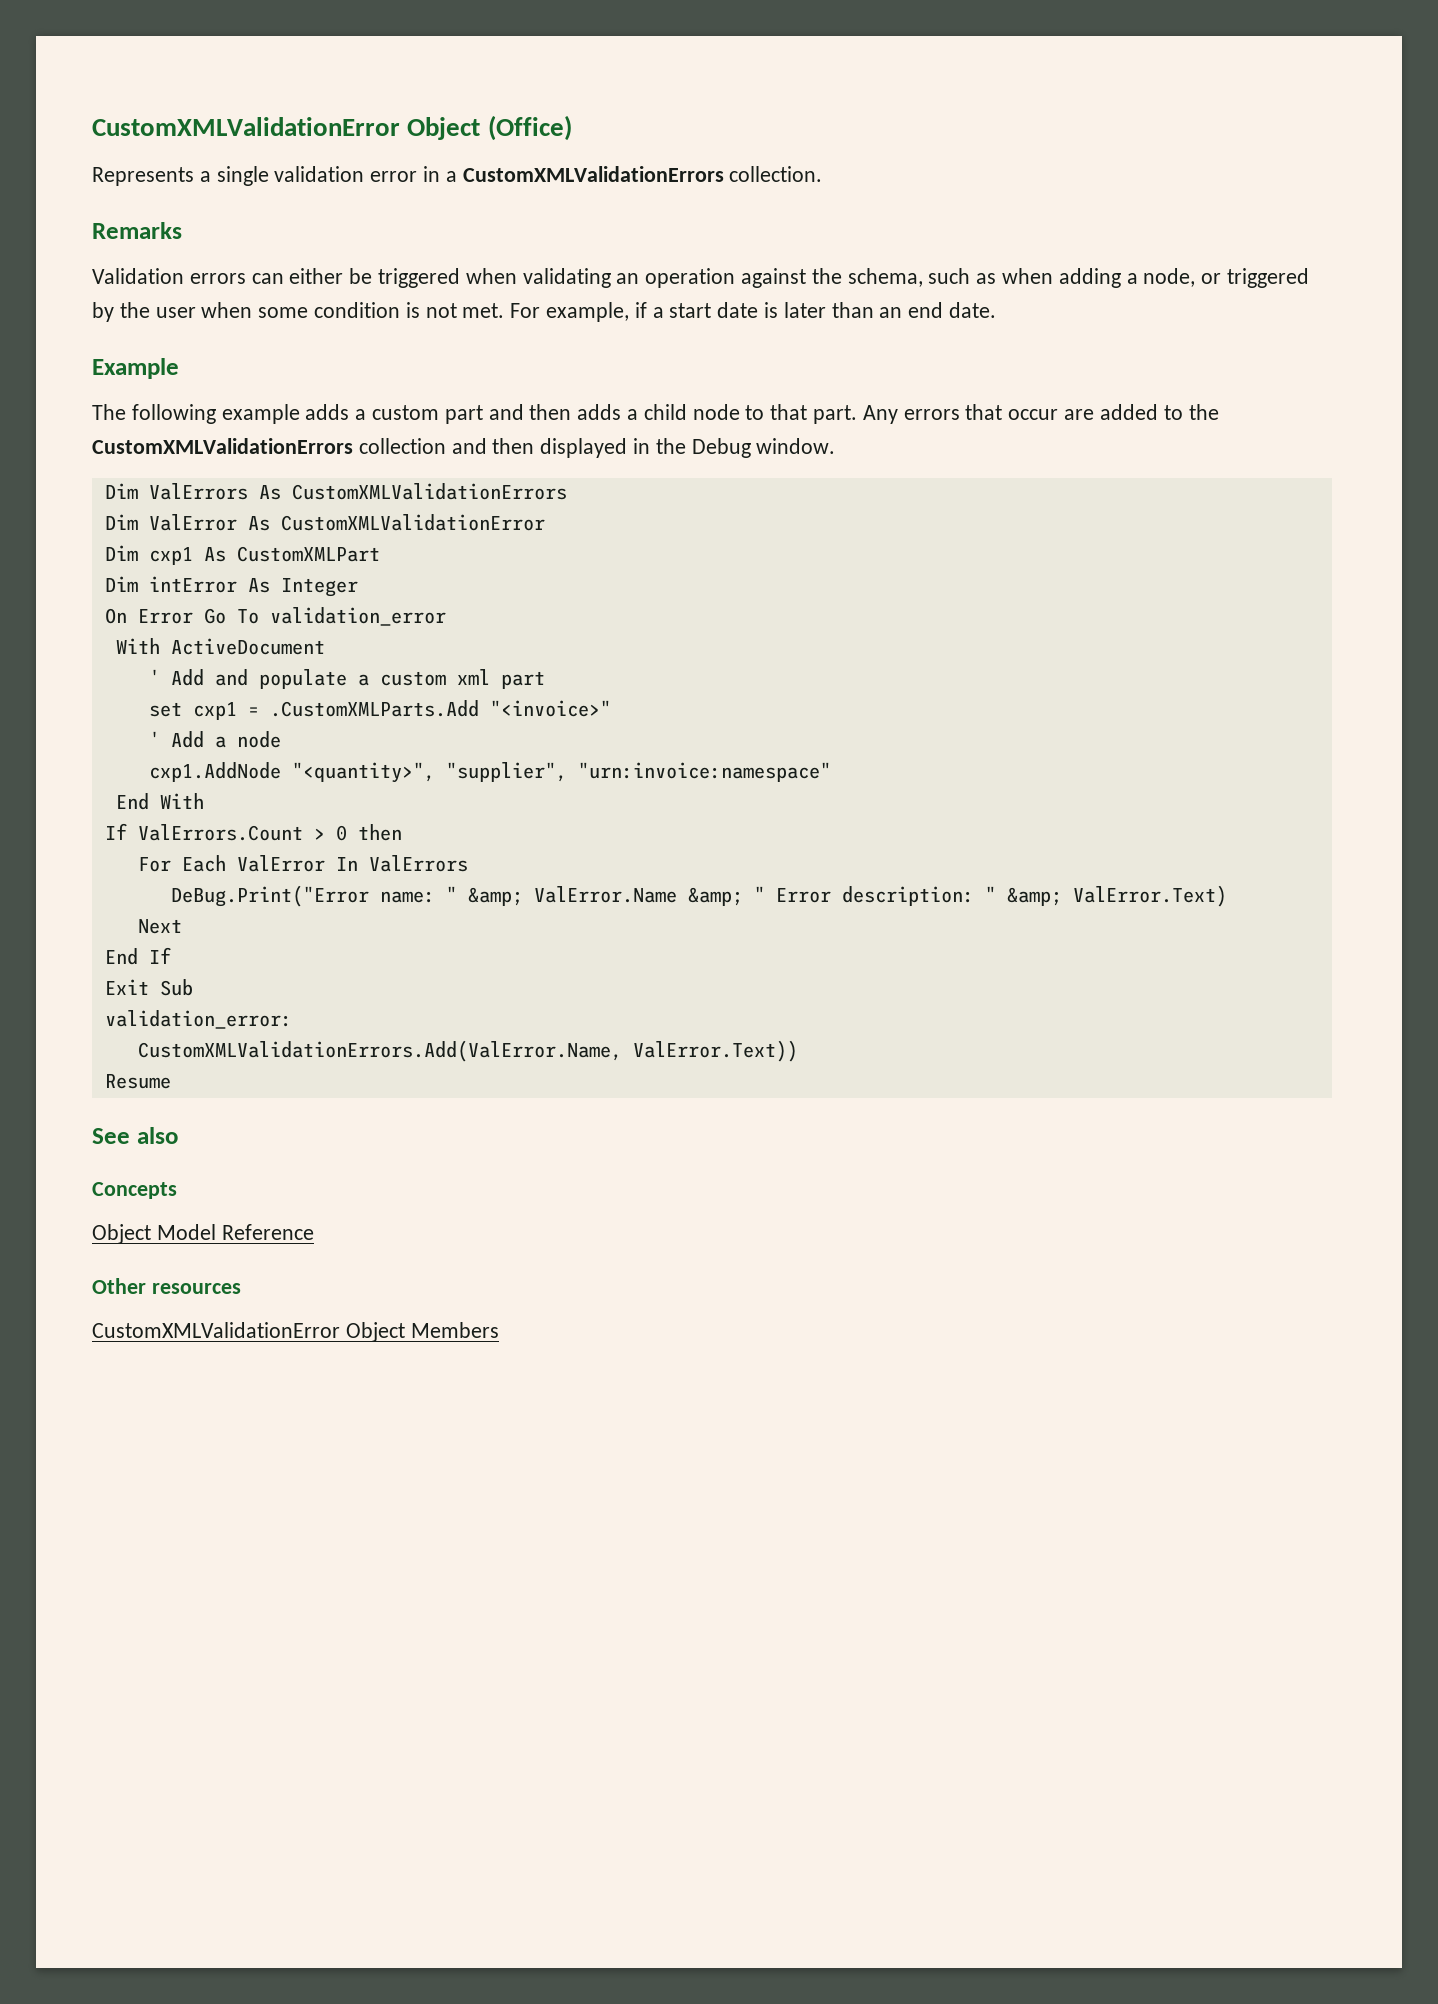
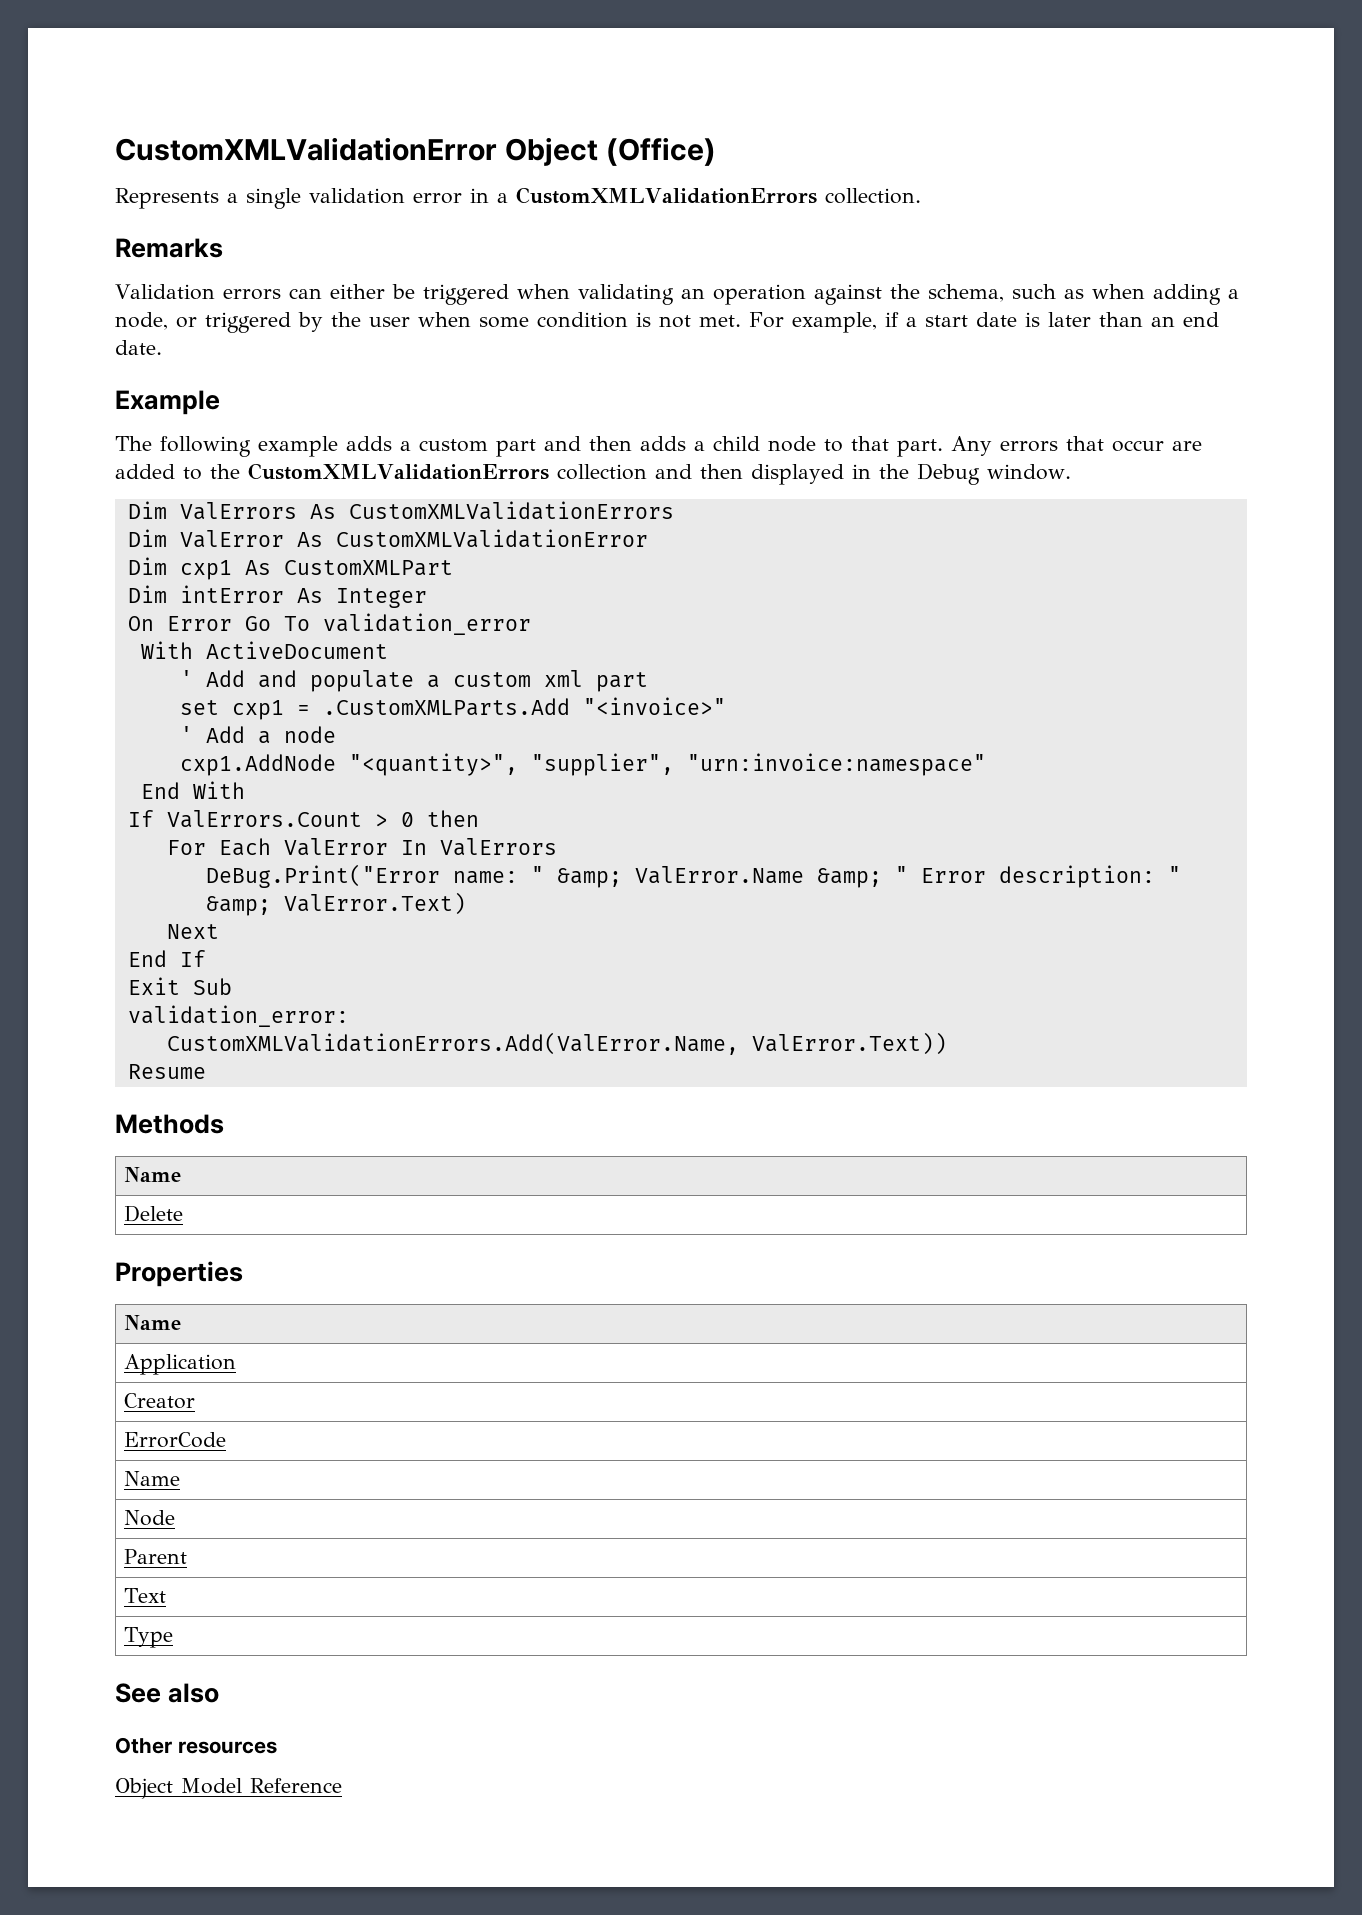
(171, 1081) none -> [115,1114,224,1134] [123,1167,181,1182] [123,1205,183,1222] [115,1261,243,1287] [123,1315,181,1330] [123,1354,236,1375] [123,1393,195,1409] [123,1432,226,1448] [123,1471,180,1486] [123,1510,175,1526] [123,1549,187,1564] [123,1588,166,1603] [123,1627,173,1648] // Methods // Name // Delete // Properties // Name // Application // Creator // ErrorCode // Name // Node // Parent // Text // Type
[92,1182,177,1199] Concepts -> [115,1737,277,1754] Other resources
[92,1278,241,1294] [92,1322,499,1342] // Other resources // CustomXMLValidationError Object Members -> (342, 1785) none

